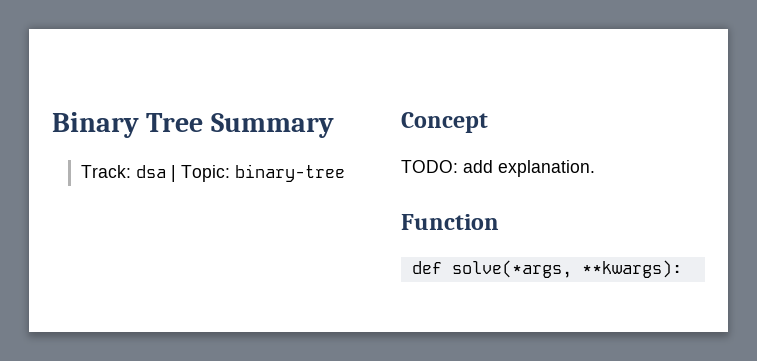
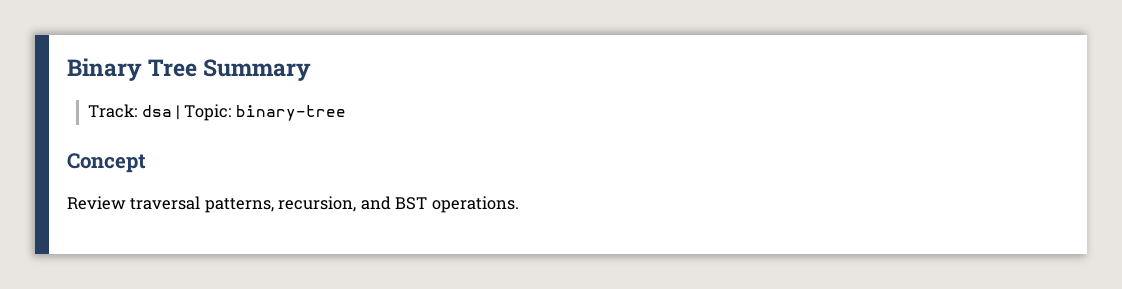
[401,160,595,177] [401,214,499,230] [411,260,682,278] TODO: add explanation. // Function // def solve(*args, **kwargs): -> [67,196,519,213] Review traversal patterns, recursion, and BST operations.

